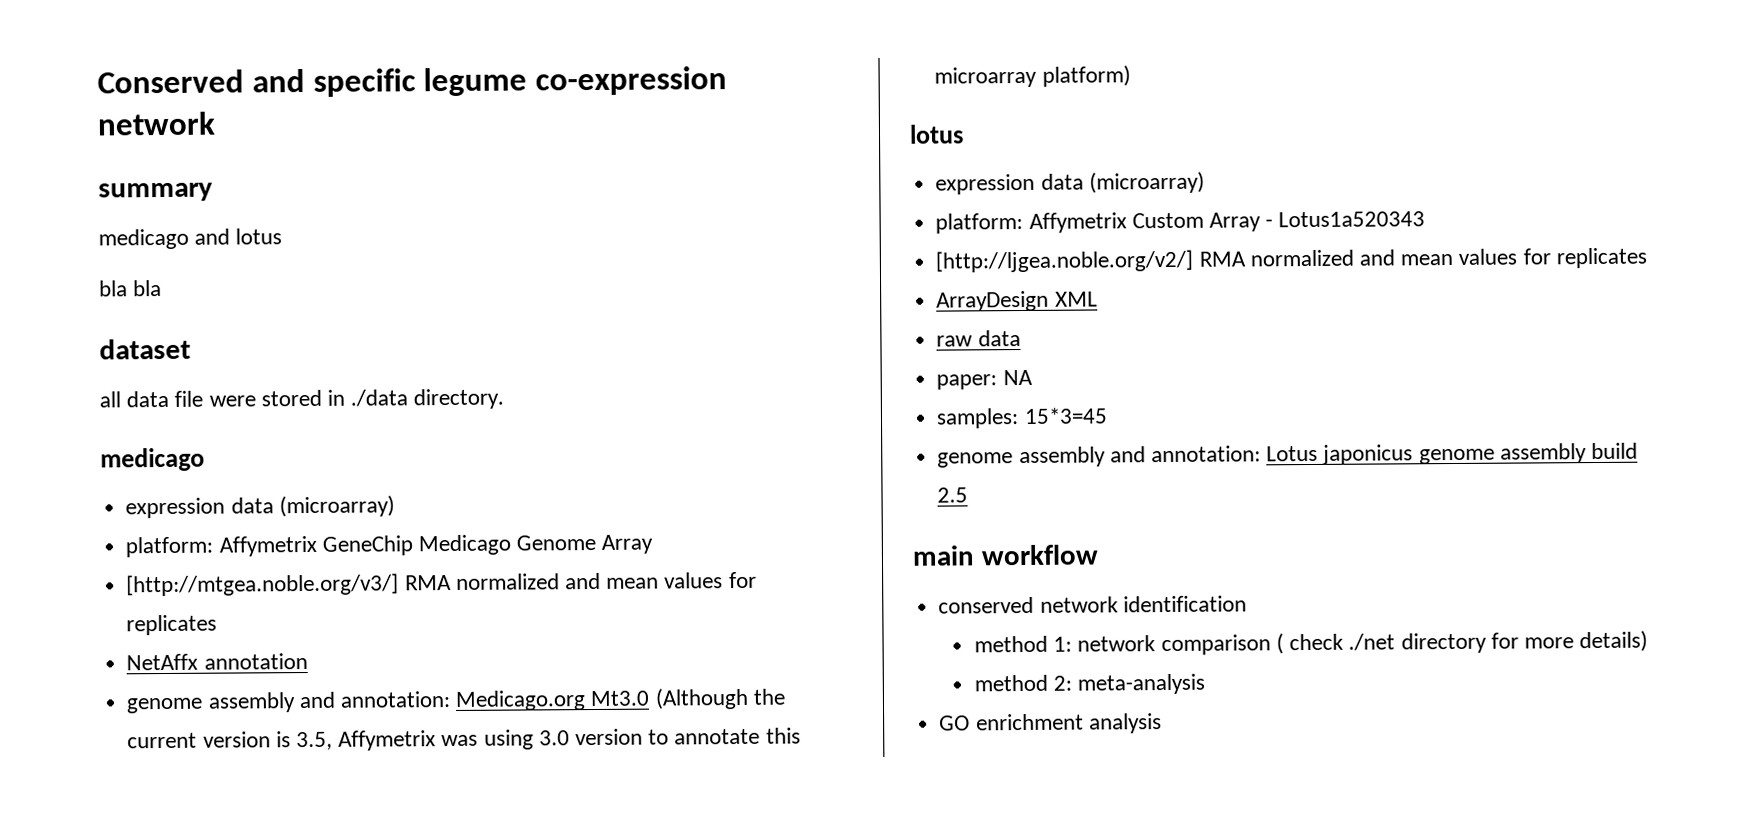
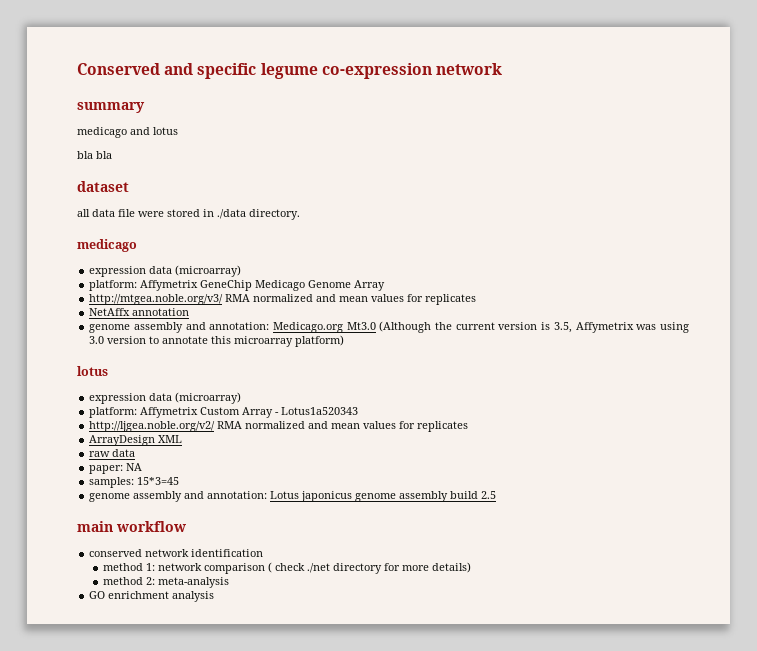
[126,573,400,597] [http://mtgea.noble.org/v3/] -> [89,294,224,305] http://mtgea.noble.org/v3/
[935,249,1194,273] [http://ljgea.noble.org/v2/] -> [89,421,216,432] http://ljgea.noble.org/v2/

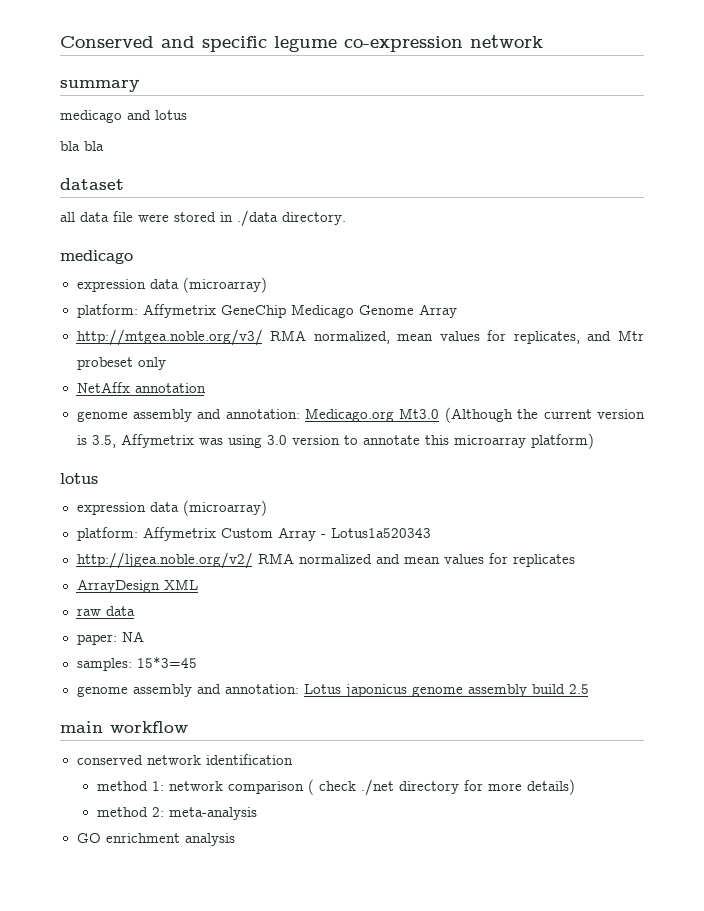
[253,294,477,305] normalized and mean values for replicates -> [313,330,644,344] [76,357,166,370] normalized, mean values for replicates, and Mtr probeset only

